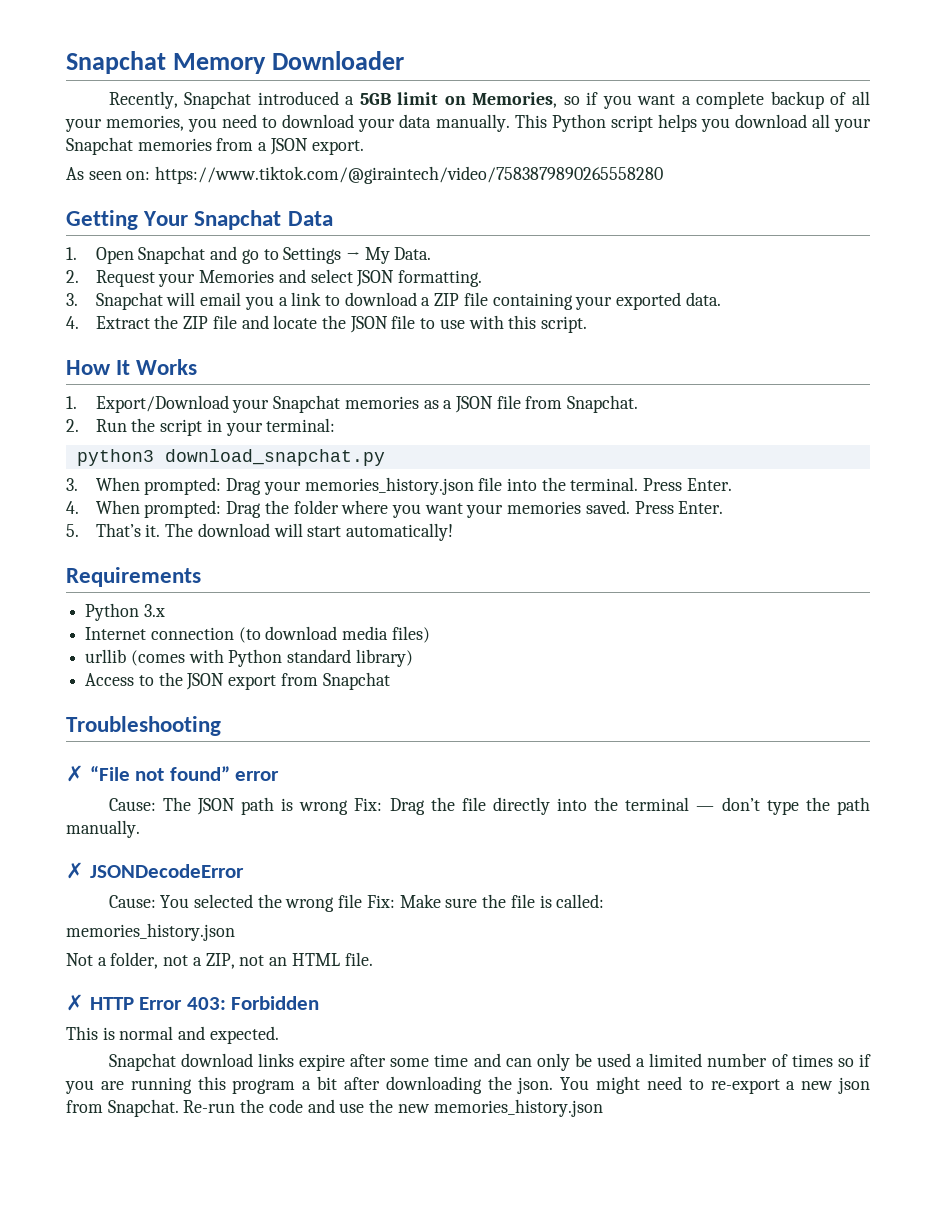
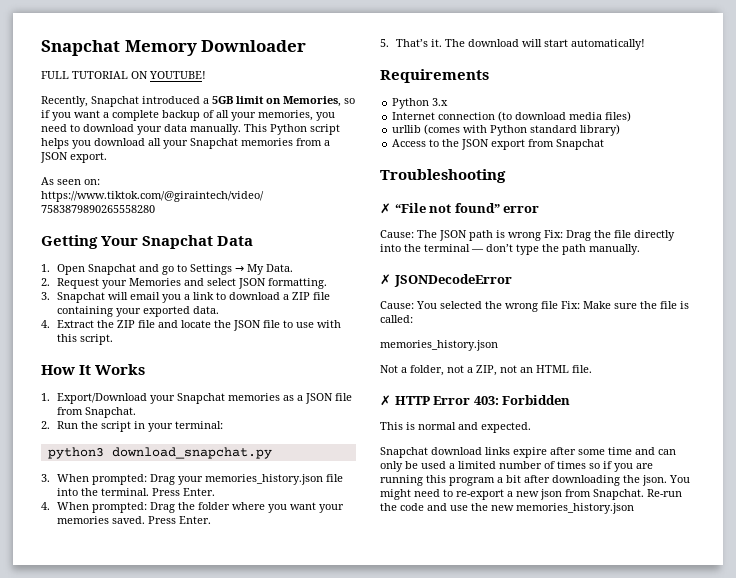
(404, 60) none -> [41,71,206,79] // FULL TUTORIAL ON YOUTUBE!

